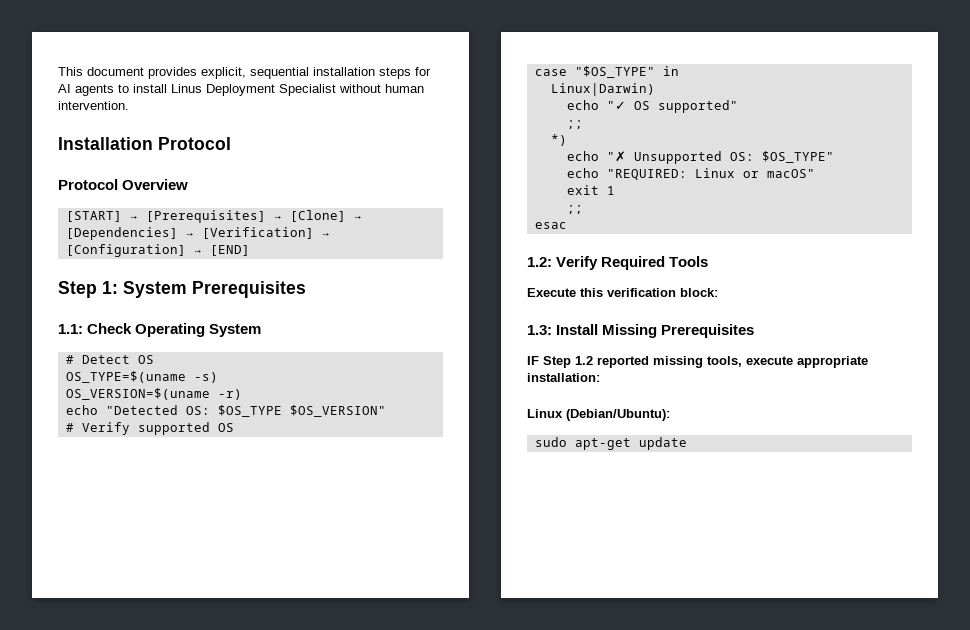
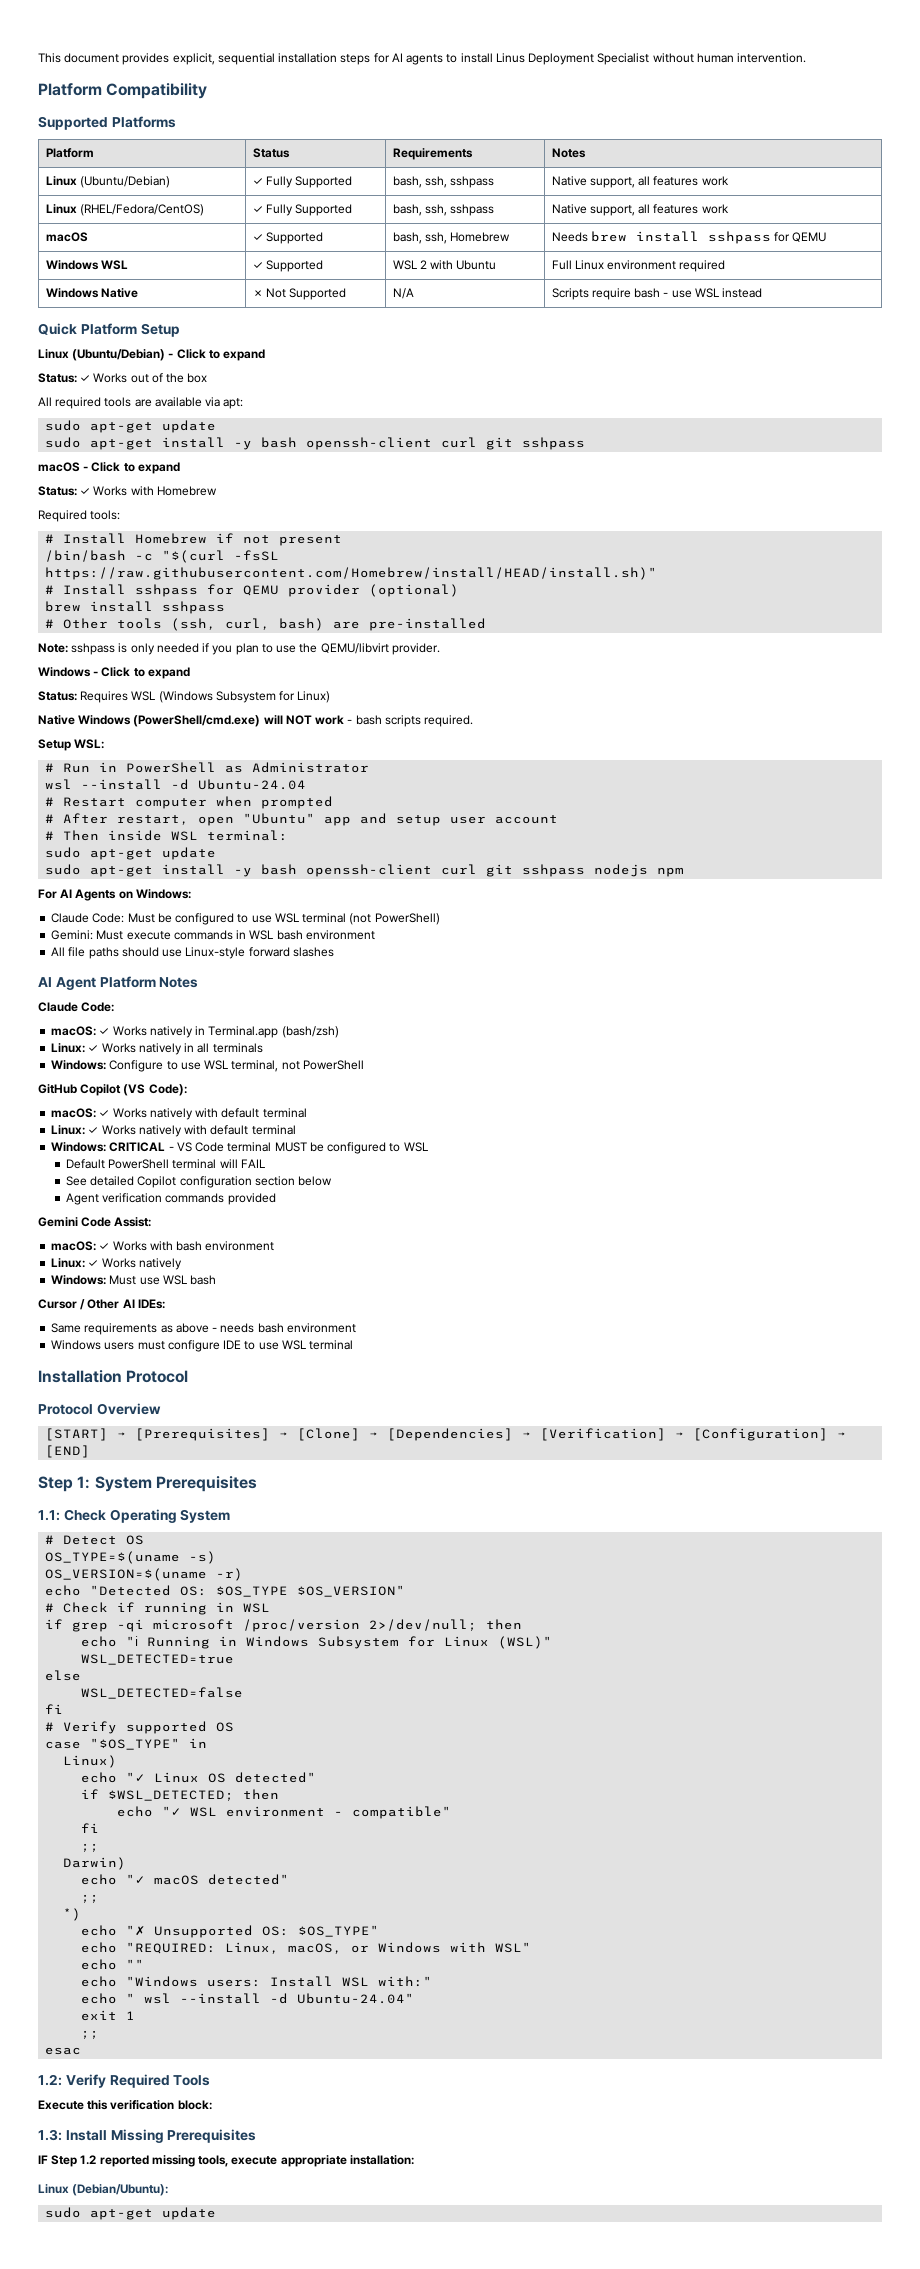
(129, 105) none -> [38,83,208,99] [38,116,176,130] [45,148,94,158] [252,148,290,158] [392,148,473,160] [551,148,586,158] [45,176,170,188] [252,176,353,188] [392,176,495,188] [551,176,729,188] [45,204,204,216] [252,204,353,216] [392,204,495,216] [551,204,729,216] [45,232,88,242] [252,232,323,244] [392,232,511,244] [551,231,827,244] [45,260,128,270] [252,260,323,272] [392,260,497,270] [551,260,726,272] [45,288,138,298] [252,288,347,300] [392,288,414,299] [551,288,763,300] [38,323,180,337] [38,349,266,361] [38,373,208,383] [38,397,244,409] [45,420,217,433] [45,437,586,450] [38,462,180,474] [38,486,217,496] [38,510,121,522] [45,533,343,546] [45,550,280,563] [45,567,658,580] [45,584,460,597] [45,601,226,614] [45,618,487,631] [38,643,440,655] [38,667,190,679] [38,691,331,703] [38,715,474,727] [38,739,105,751] [45,762,370,773] [45,779,307,790] [45,796,334,809] [45,813,559,826] [45,830,289,841] [45,847,217,860] [45,864,685,877] [38,889,191,901] [51,913,440,925] [51,930,375,940] [51,947,334,959] [38,976,199,990] [38,1002,115,1012] [51,1026,339,1038] [51,1043,263,1055] [51,1060,364,1072] [38,1084,187,1096] [51,1108,307,1120] [51,1125,296,1137] [51,1142,428,1154] [65,1159,265,1169] [65,1176,333,1188] [65,1193,276,1205] [38,1217,152,1227] [51,1241,275,1251] [51,1258,182,1270] [51,1275,217,1285] [38,1299,165,1310] [51,1323,356,1335] [51,1340,354,1352] // Platform Compatibility // Supported Platforms // Platform | Status | Requirements | Notes // Linux (Ubuntu/Debian) | ✓ Fully Supported | bash, ssh, sshpass | Native support, all features work // Linux (RHEL/Fedora/CentOS) | ✓ Fully Supported | bash, ssh, sshpass | Native support, all features work // macOS | ✓ Supported | bash, ssh, Homebrew | Needs brew install sshpass for QEMU // Windows WSL | ✓ Supported | WSL 2 with Ubuntu | Full Linux environment required // Windows Native | ✗ Not Supported | N/A | Scripts require bash - use WSL instead // Quick Platform Setup // Linux (Ubuntu/Debian) - Click to expand // Status: ✓ Works out of the box // All required tools are available via apt: // sudo apt-get update // sudo apt-get install -y bash openssh-client curl git sshpass // macOS - Click to expand // Status: ✓ Works with Homebrew // Required tools: // # Install Homebrew if not present // /bin/bash -c "$(curl -fsSL https://raw.githubusercontent.com/Homebrew/install/HEAD/install.sh)" // # Install sshpass for QEMU provider (optional) // brew install sshpass // # Other tools (ssh, curl, bash) are pre-installed // Note: sshpass is only needed if you plan to use the QEMU/libvirt provider. // Windows - Click to expand // Status: Requires WSL (Windows Subsystem for Linux) // Native Windows (PowerShell/cmd.exe) will NOT work - bash scripts required. // Setup WSL: // # Run in PowerShell as Administrator // wsl --install -d Ubuntu-24.04 // # Restart computer when prompted // # After restart, open "Ubuntu" app and setup user account // # Then inside WSL terminal: // sudo apt-get update // sudo apt-get install -y bash openssh-client curl git sshpass nodejs npm // For AI Agents on Windows: // Claude Code: Must be configured to use WSL terminal (not PowerShell) // Gemini: Must execute commands in WSL bash environment // All file paths should use Linux-style forward slashes // AI Agent Platform Notes // Claude Code: // macOS: ✓ Works natively in Terminal.app (bash/zsh) // Linux: ✓ Works natively in all terminals // Windows: Configure to use WSL terminal, not PowerShell // GitHub Copilot (VS Code): // macOS: ✓ Works natively with default terminal // Linux: ✓ Works natively with default terminal // Windows: CRITICAL - VS Code terminal MUST be configured to WSL // Default PowerShell terminal will FAIL // See detailed Copilot configuration section below // Agent verification commands provided // Gemini Code Assist: // macOS: ✓ Works with bash environment // Linux: ✓ Works natively // Windows: Must use WSL bash // Cursor / Other AI IDEs: // Same requirements as above - needs bash environment // Windows users must configure IDE to use WSL terminal
(386, 411) none -> [45,1602,271,1615] [45,1619,523,1632] [81,1636,553,1649] [81,1654,235,1665] [45,1670,82,1681] [81,1687,244,1699] [45,1704,64,1714] // # Check if running in WSL // if grep -qi microsoft /proc/version 2>/dev/null; then // echo "ℹ Running in Windows Subsystem for Linux (WSL)" // WSL_DETECTED=true // else // WSL_DETECTED=false // fi
[550,83,655,96] [566,100,738,113] Linux|Darwin) // echo "✓ OS supported" -> [63,1755,118,1768] [81,1772,317,1783] [81,1789,280,1801] [117,1806,452,1819] [81,1823,100,1833] [81,1843,100,1852] [63,1857,127,1870] [81,1874,290,1885] Linux) // echo "✓ Linux OS detected" // if $WSL_DETECTED; then // echo "✓ WSL environment - compatible" // fi // ;; // Darwin) // echo "✓ macOS detected"
[694,168,815,178] Linux or macOS" -> [225,1942,532,1954] [81,1959,145,1970] [81,1976,433,1987] [81,1993,415,2004] Linux, macOS, or Windows with WSL" // echo "" // echo "Windows users: Install WSL with:" // echo " wsl --install -d Ubuntu-24.04"

